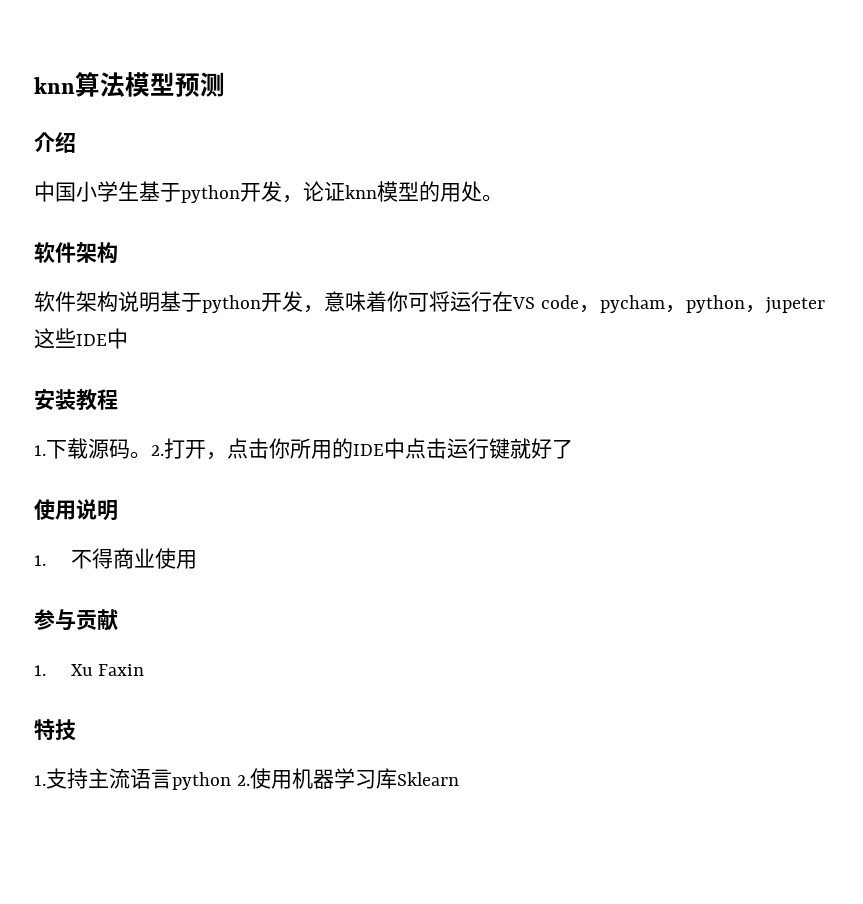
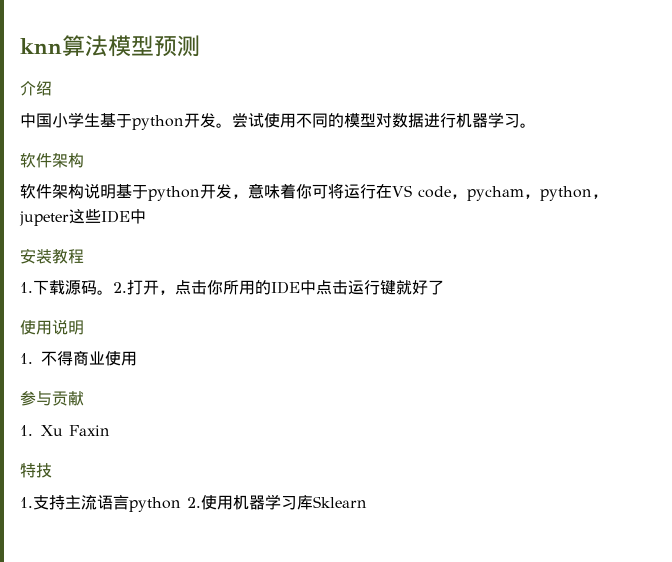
[282,181,482,203] ，论证knn模型的用处 -> [216,112,520,128] 。尝试使用不同的模型对数据进行机器学习

